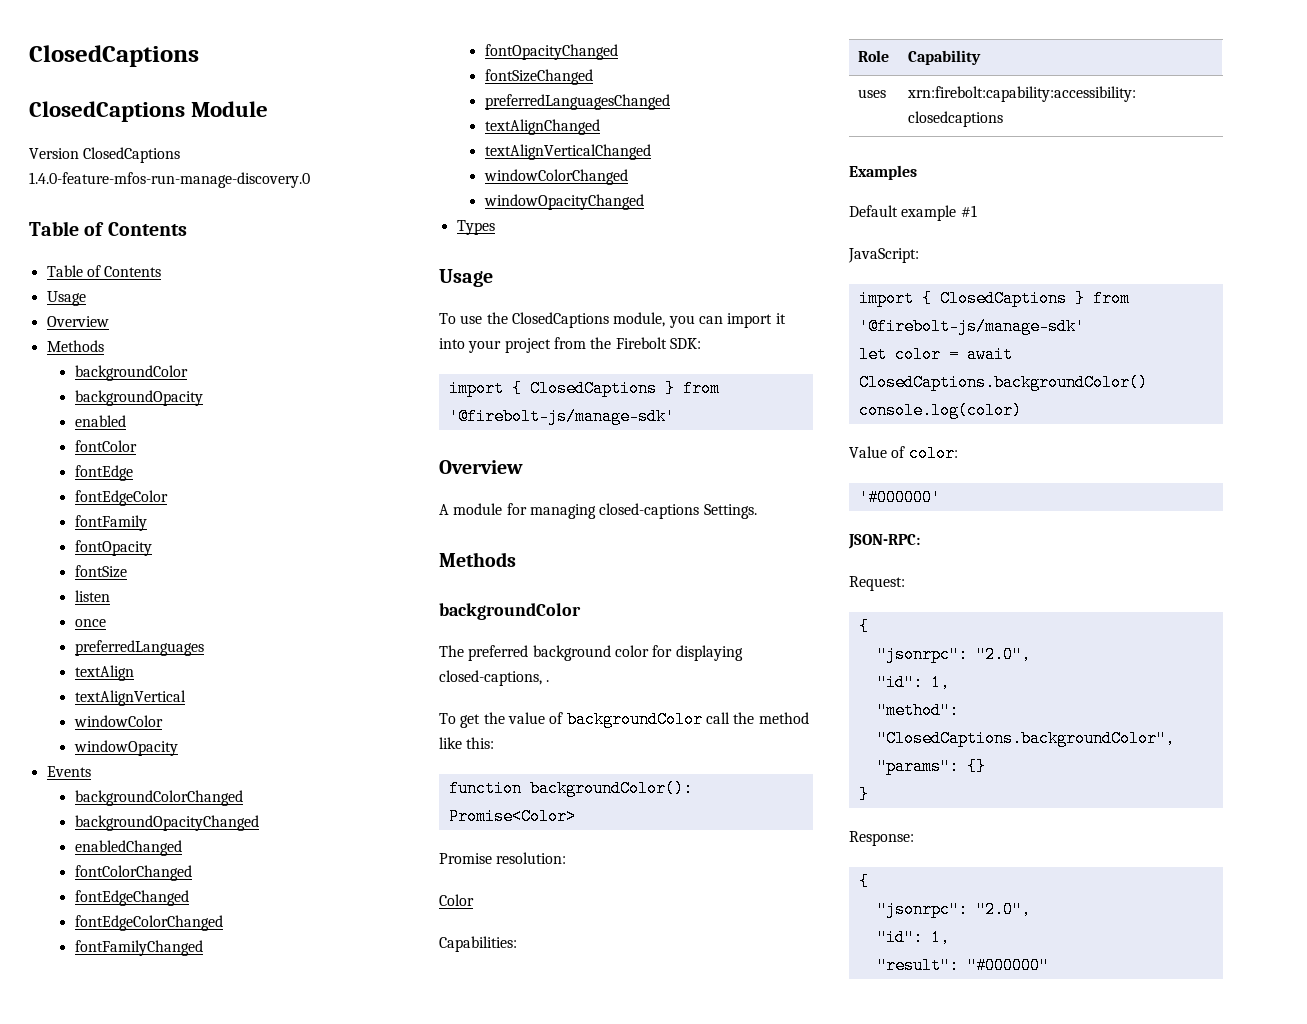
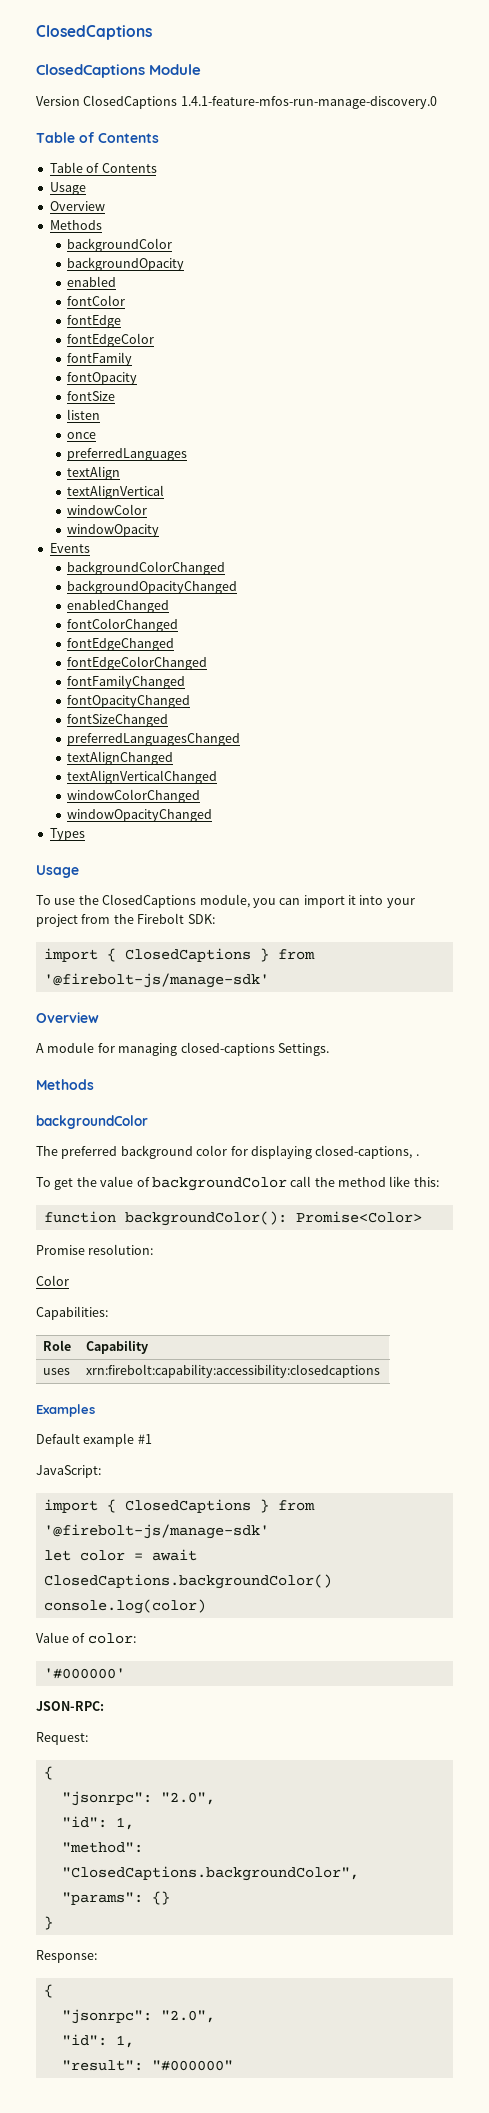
[29,172,310,188] 1.4.0-feature-mfos-run-manage-discovery.0 -> [180,96,437,109] 1.4.1-feature-mfos-run-manage-discovery.0

